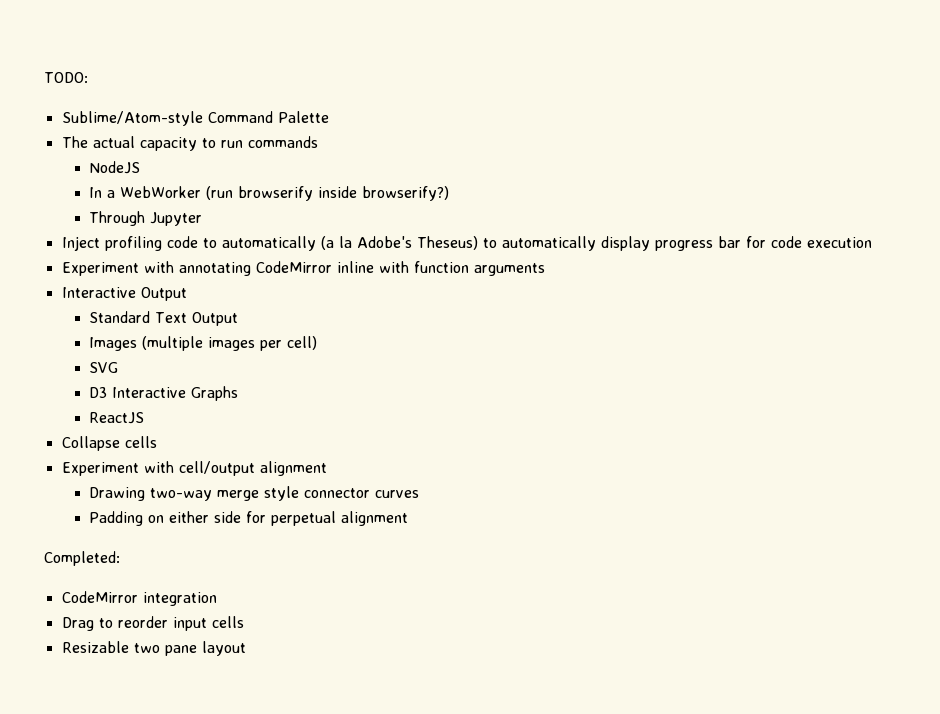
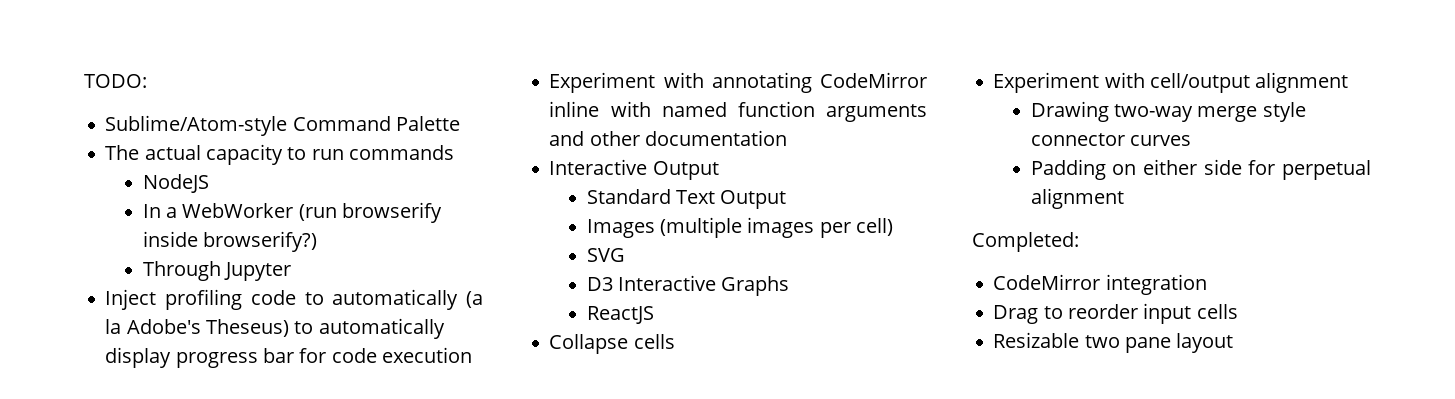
(409, 267) none -> [661,102,727,117] named
(545, 269) none -> [549,130,787,146] and other documentation

